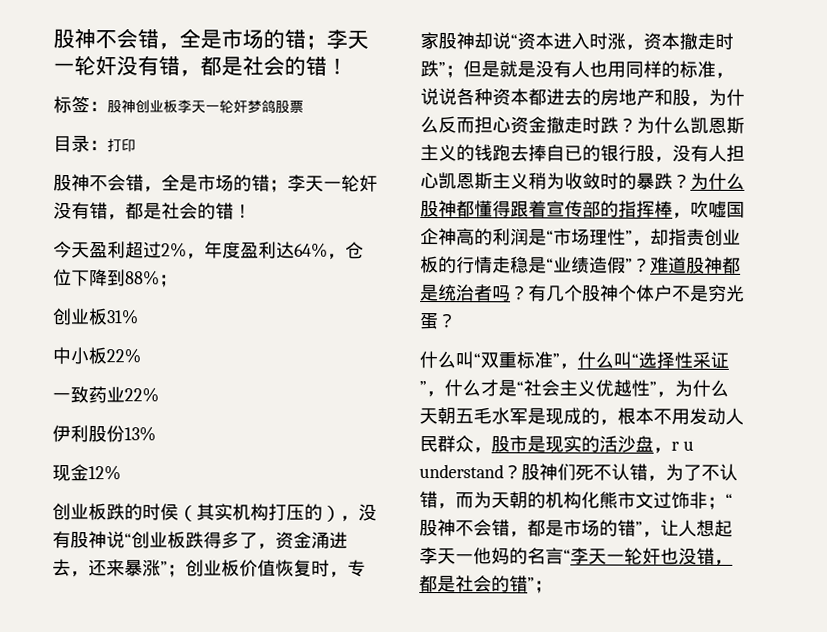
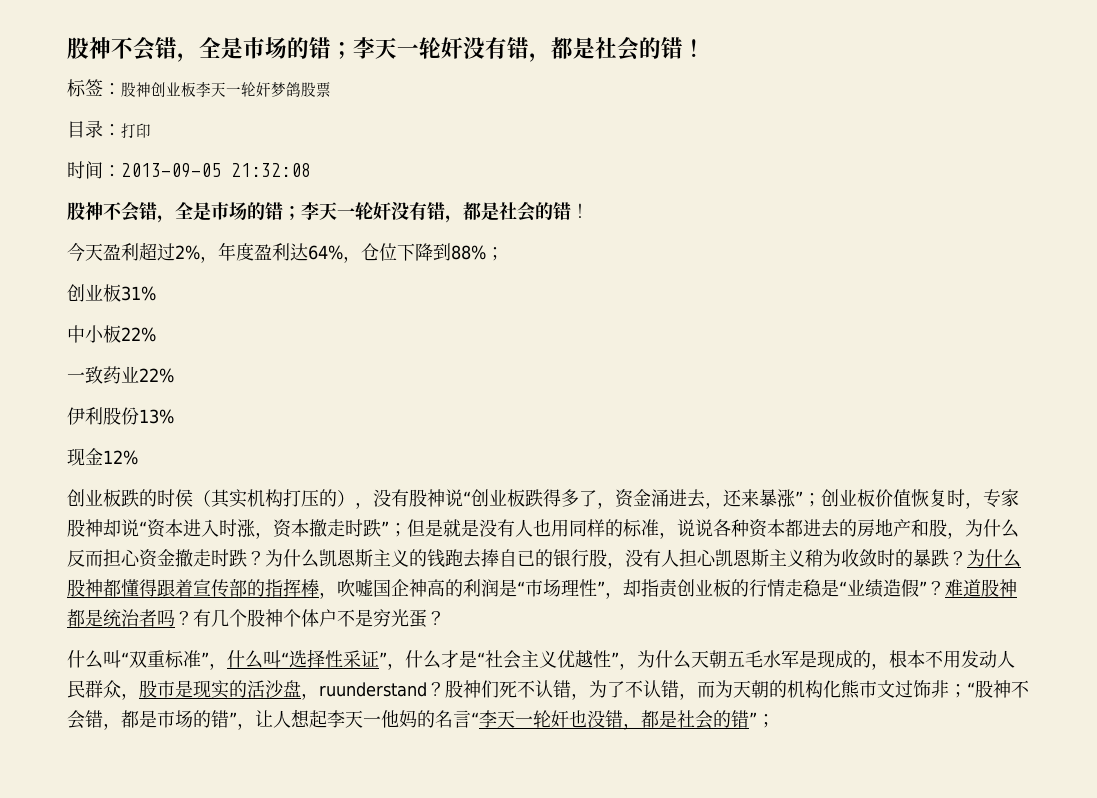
(136, 145) none -> [67,161,311,179] // 时间：2013-09-05 21:32:08
[671,440,694,451] [419,464,504,479] r u understand -> [319,682,427,697] ruunderstand

